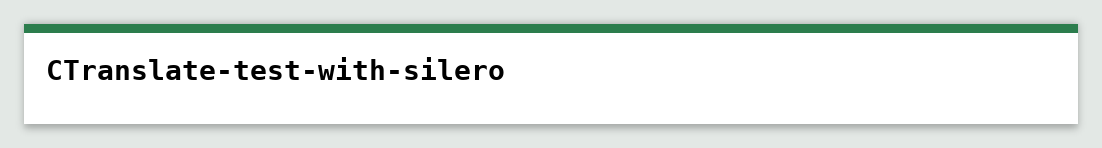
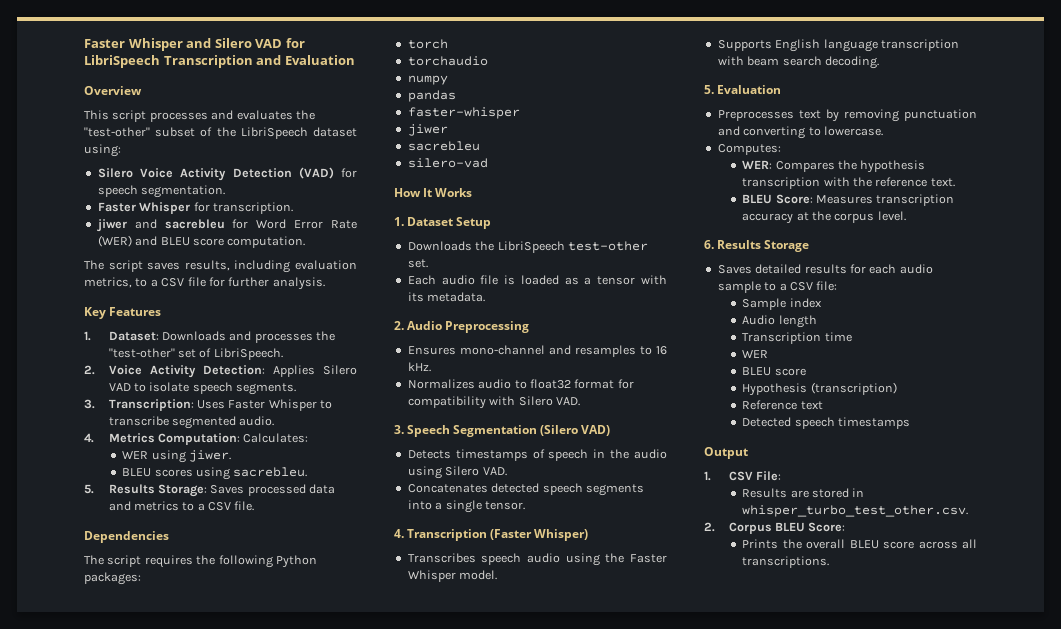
[46,57,505,80] CTranslate-test-with-silero -> [84,38,305,51] [84,55,355,68] [84,86,142,95] [84,110,315,122] [84,127,357,139] [84,144,121,157] [97,167,357,181] [97,185,226,198] [97,202,293,214] [96,219,357,232] [97,235,306,248] [84,260,357,273] [84,277,325,290] [84,307,162,319] [84,331,336,343] [108,348,283,360] [84,365,357,378] [108,382,297,395] [84,399,333,411] [108,416,275,429] [84,433,309,445] [122,450,232,463] [122,467,308,480] [84,484,336,497] [108,501,255,511] [84,531,169,543] [84,555,317,568] [84,572,141,585] [407,39,448,49] [407,56,488,66] [407,75,448,85] [407,90,456,102] [407,107,520,119] [407,124,448,136] [407,141,480,151] [407,158,488,168] [394,188,473,197] [394,217,492,229] [407,241,648,253] [407,259,428,268] [407,275,667,285] [407,292,486,302] [394,321,530,333] [407,345,667,357] [407,362,431,372] [407,379,634,389] [407,396,580,409] [394,425,611,437] [407,449,667,461] [407,466,507,479] [407,483,644,496] [407,500,525,513] [394,529,589,541] [407,553,667,566] [407,570,498,582] [717,39,959,52] [717,56,879,69] [704,85,782,94] [717,109,977,122] [717,126,883,139] [717,144,781,155] [742,160,926,173] [742,177,955,189] [742,194,955,206] [742,211,906,224] [704,240,810,252] [717,264,933,274] [717,281,838,293] [742,298,822,310] [742,315,817,328] [742,332,852,344] [742,350,769,358] [742,367,806,376] [742,382,897,396] [742,400,823,410] [742,417,911,429] [704,447,748,459] [704,471,781,481] [742,488,865,498] [742,505,969,517] [704,522,846,534] [742,539,977,549] [742,556,830,568] Faster Whisper and Silero VAD for LibriSpeech Transcription and Evaluation // Overview // This script processes and evaluates the "test-other" subset of the LibriSpeech dataset using: // Silero Voice Activity Detection (VAD) for speech segmentation. // Faster Whisper for transcription. // jiwer and sacrebleu for Word Error Rate (WER) and BLEU score computation. // The script saves results, including evaluation metrics, to a CSV file for further analysis. // Key Features // 1. Dataset: Downloads and processes the "test-other" set of LibriSpeech. // 2. Voice Activity Detection: Applies Silero VAD to isolate speech segments. // 3. Transcription: Uses Faster Whisper to transcribe segmented audio. // 4. Metrics Computation: Calculates: // WER using jiwer. // BLEU scores using sacrebleu. // 5. Results Storage: Saves processed data and metrics to a CSV file. // Dependencies // The script requires the following Python packages: // torch // torchaudio // numpy // pandas // faster-whisper // jiwer // sacrebleu // silero-vad // How It Works // 1. Dataset Setup // Downloads the LibriSpeech test-other set. // Each audio file is loaded as a tensor with its metadata. // 2. Audio Preprocessing // Ensures mono-channel and resamples to 16 kHz. // Normalizes audio to float32 format for compatibility with Silero VAD. // 3. Speech Segmentation (Silero VAD) // Detects timestamps of speech in the audio using Silero VAD. // Concatenates detected speech segments into a single tensor. // 4. Transcription (Faster Whisper) // Transcribes speech audio using the Faster Whisper model. // Supports English language transcription with beam search decoding. // 5. Evaluation // Preprocesses text by removing punctuation and converting to lowercase. // Computes: // WER: Compares the hypothesis transcription with the reference text. // BLEU Score: Measures transcription accuracy at the corpus level. // 6. Results Storage // Saves detailed results for each audio sample to a CSV file: // Sample index // Audio length // Transcription time // WER // BLEU score // Hypothesis (transcription) // Reference text // Detected speech timestamps // Output // 1. CSV File: // Results are stored in whisper_turbo_test_other.csv. // 2. Corpus BLEU Score: // Prints the overall BLEU score across all transcriptions.

